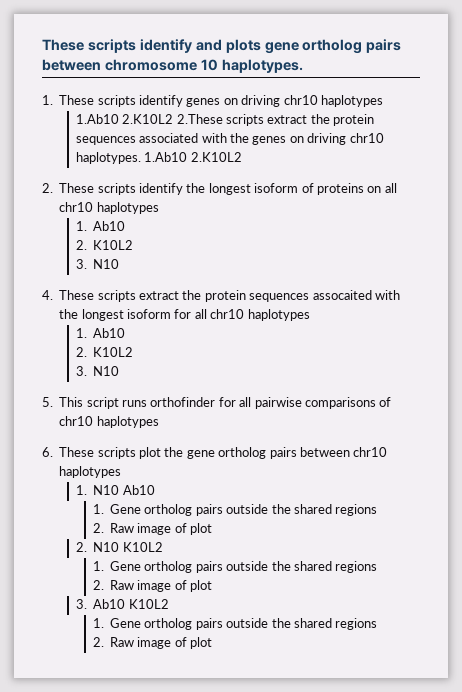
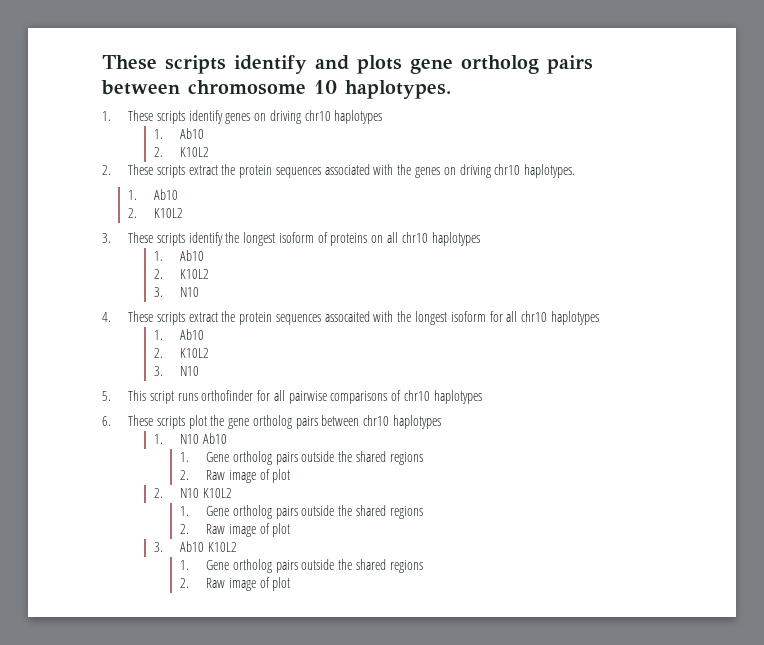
[75,114,223,124] 1.Ab10 2.K10L2 2.These -> [154,128,205,139] [154,147,210,157] [102,164,154,175] 1. Ab10 // 2. K10L2 // 2. These
[144,152,242,162] [42,183,53,193] 1.Ab10 2.K10L2 // 2. -> [128,189,179,200] [128,208,184,218] [102,233,111,243] // 1. Ab10 // 2. K10L2 // 3.

